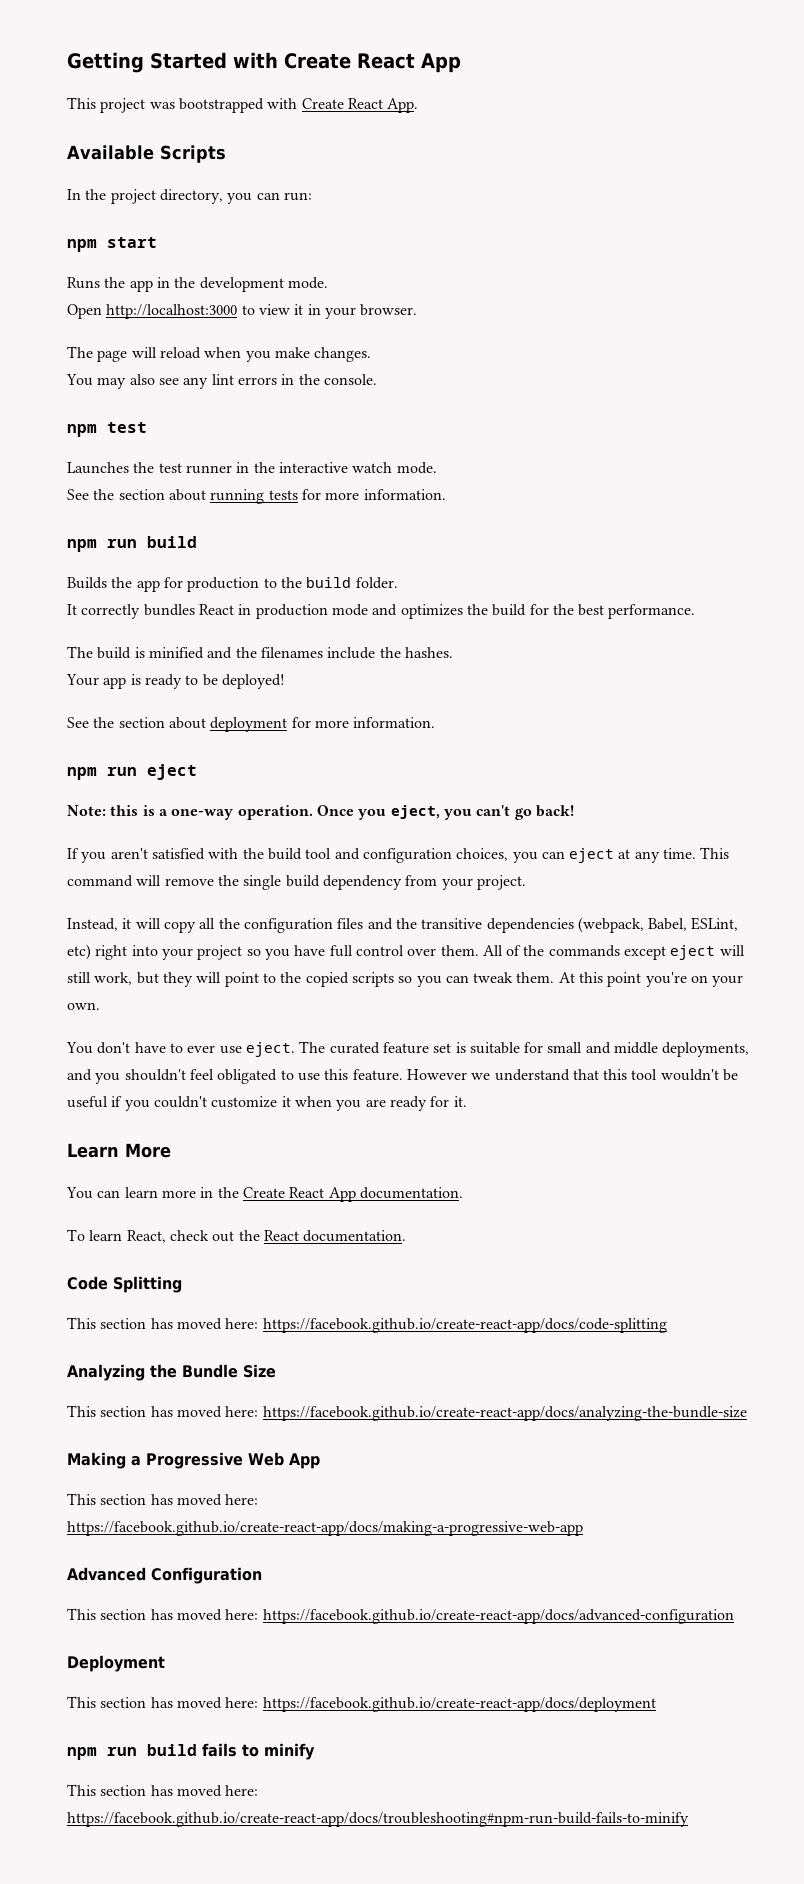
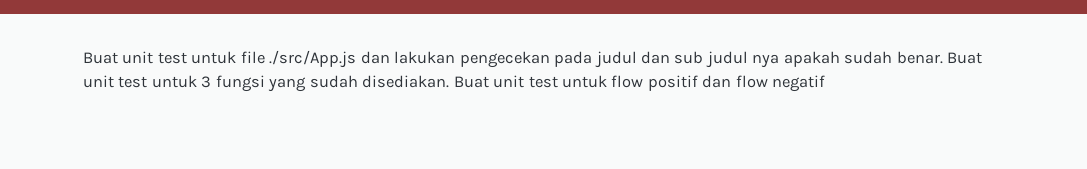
[67,52,461,73] [67,97,419,113] [67,145,226,163] [67,189,312,204] [67,237,157,252] [67,277,328,292] [67,304,418,319] [67,346,372,362] [66,374,377,389] [67,422,147,437] [67,462,437,474] [67,489,446,504] [67,536,197,552] [67,577,398,592] [67,604,696,619] [67,646,453,659] [66,674,285,689] [67,717,436,732] [67,764,197,780] [67,805,574,820] [67,847,730,863] [67,875,526,890] [67,917,739,933] [67,944,745,960] [67,972,744,987] [67,1002,100,1010] [66,1041,750,1057] [67,1069,739,1084] [67,1096,467,1111] [67,1143,171,1158] [66,1187,463,1202] [67,1229,407,1243] [67,1276,182,1293] [67,1317,667,1333] [67,1364,276,1381] [67,1405,747,1421] [67,1452,320,1469] [67,1493,259,1506] [67,1521,583,1536] [67,1567,262,1584] [67,1608,734,1624] [67,1655,165,1672] [67,1696,656,1712] [67,1743,315,1760] [67,1784,259,1797] [67,1812,689,1827] Getting Started with Create React App // This project was bootstrapped with Create React App. // Available Scripts // In the project directory, you can run: // npm start // Runs the app in the development mode. // Open http://localhost:3000 to view it in your browser. // The page will reload when you make changes. // You may also see any lint errors in the console. // npm test // Launches the test runner in the interactive watch mode. // See the section about running tests for more information. // npm run build // Builds the app for production to the build folder. // It correctly bundles React in production mode and optimizes the build for the best performance. // The build is minified and the filenames include the hashes. // Your app is ready to be deployed! // See the section about deployment for more information. // npm run eject // Note: this is a one-way operation. Once you eject, you can't go back! // If you aren't satisfied with the build tool and configuration choices, you can eject at any time. This command will remove the single build dependency from your project. // Instead, it will copy all the configuration files and the transitive dependencies (webpack, Babel, ESLint, etc) right into your project so you have full control over them. All of the commands except eject will still work, but they will point to the copied scripts so you can tweak them. At this point you're on your own. // You don't have to ever use eject. The curated feature set is suitable for small and middle deployments, and you shouldn't feel obligated to use this feature. However we understand that this tool wouldn't be useful if you couldn't customize it when you are ready for it. // Learn More // You can learn more in the Create React App documentation. // To learn React, check out the React documentation. // Code Splitting // This section has moved here: https://facebook.github.io/create-react-app/docs/code-splitting // Analyzing the Bundle Size // This section has moved here: https://facebook.github.io/create-react-app/docs/analyzing-the-bundle-size // Making a Progressive Web App // This section has moved here: https://facebook.github.io/create-react-app/docs/making-a-progressive-web-app // Advanced Configuration // This section has moved here: https://facebook.github.io/create-react-app/docs/advanced-configuration // Deployment // This section has moved here: https://facebook.github.io/create-react-app/docs/deployment // npm run build fails to minify // This section has moved here: https://facebook.github.io/create-react-app/docs/troubleshooting#npm-run-build-fails-to-minify -> [83,50,983,68] [83,75,826,92] Buat unit test untuk file ./src/App.js dan lakukan pengecekan pada judul dan sub judul nya apakah sudah benar. Buat unit test untuk 3 fungsi yang sudah disediakan. Buat unit test untuk flow positif dan flow negatif

